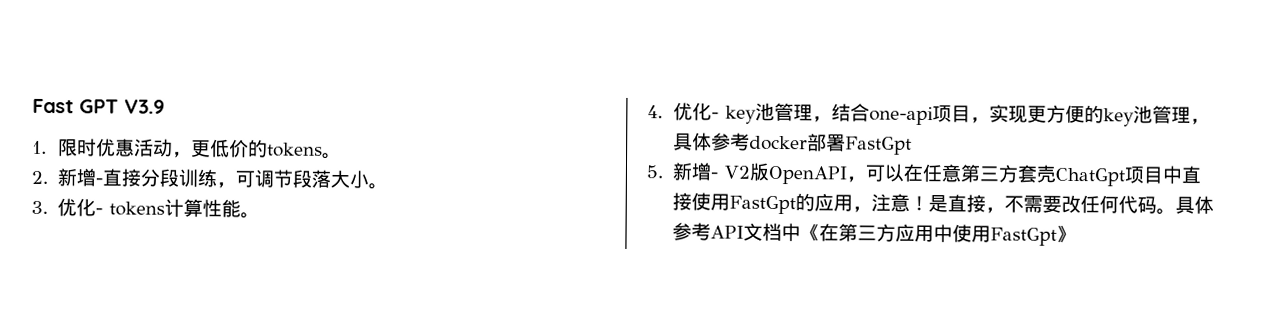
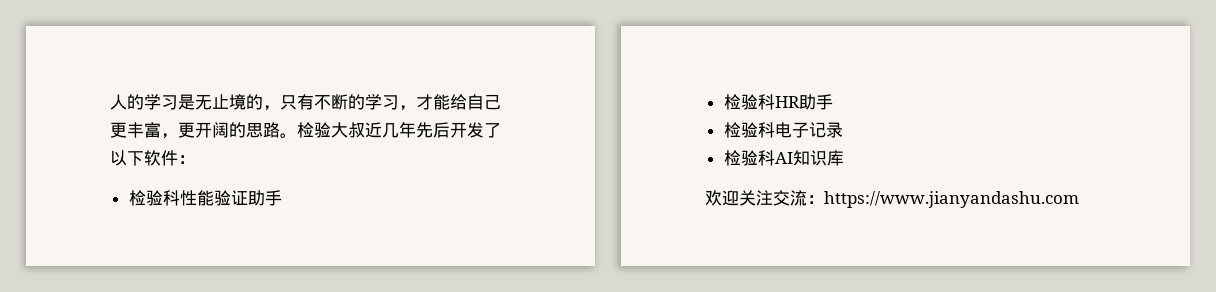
[32,98,165,114] [32,138,343,160] [31,168,389,190] [31,198,261,219] [647,102,1211,127] [673,132,913,155] [646,162,1202,187] [672,192,1215,215] [672,222,1077,246] Fast GPT V3.9 // 1.限时优惠活动，更低价的tokens。 // 2.新增-直接分段训练，可调节段落大小。 // 3.优化- tokens计算性能。 // 4.优化- key池管理，结合one-api项目，实现更方便的key池管理，具体参考docker部署FastGpt // 5.新增- V2版OpenAPI，可以在任意第三方套壳ChatGpt项目中直接使用FastGpt的应用，注意！是直接，不需要改任何代码。具体参考API文档中《在第三方应用中使用FastGpt》 -> [110,94,501,111] [110,121,501,139] [110,150,195,166] [128,190,282,206] [723,94,833,110] [723,122,843,138] [723,150,844,166] [705,190,1079,208] 人的学习是无止境的，只有不断的学习，才能给自己更丰富，更开阔的思路。检验大叔近几年先后开发了以下软件： // 检验科性能验证助手 // 检验科HR助手 // 检验科电子记录 // 检验科AI知识库 // 欢迎关注交流：https://www.jianyandashu.com

